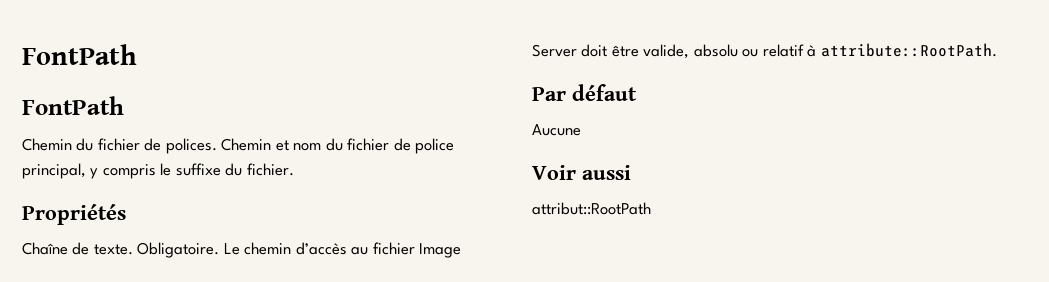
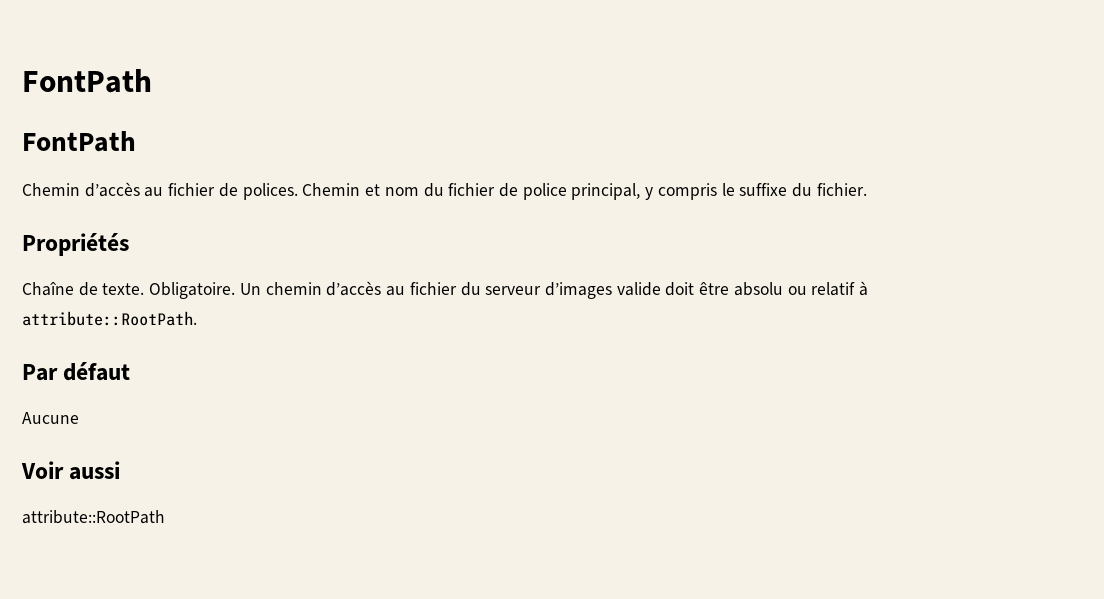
[76,138,94,151] du -> [84,182,164,197] d’accès au
[223,243,240,255] Le -> [239,283,261,295] Un
[419,243,462,258] [532,44,577,57] Image Server -> [460,282,661,299] du serveur d’images valide
[643,44,690,59] valide, -> (730, 288) none
[532,202,651,215] attribut::RootPath -> [22,510,165,524] attribute::RootPath

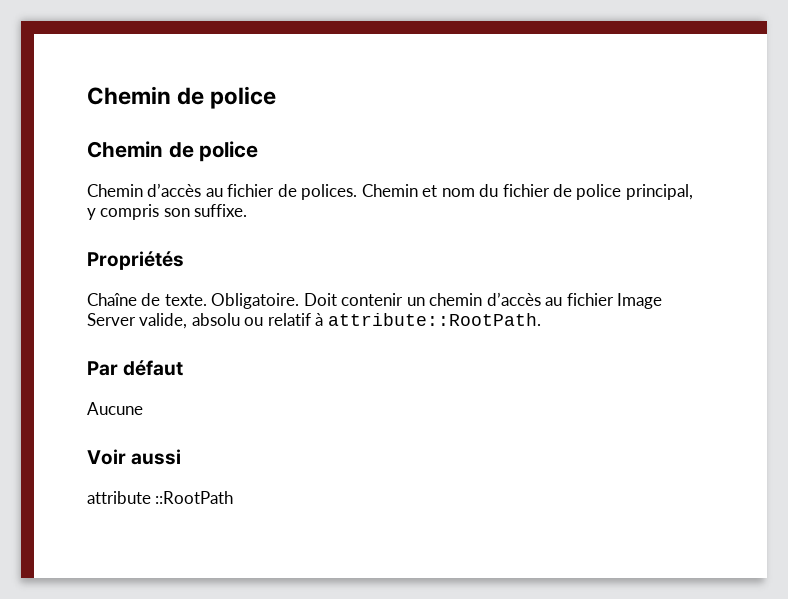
[22,69,152,93] [22,131,136,152] FontPath // FontPath -> [87,86,277,109] [87,141,259,162] Chemin de police // Chemin de police
[721,183,867,197] le suffixe du fichier. -> [163,204,248,217] son suffixe.
[239,283,261,295] Un -> [303,293,425,306] Doit contenir un
[460,282,730,299] du serveur d’images valide doit être -> [617,293,663,309] [87,313,188,329] Image Server valide,
[22,510,165,524] attribute::RootPath -> [87,491,234,504] attribute ::RootPath

